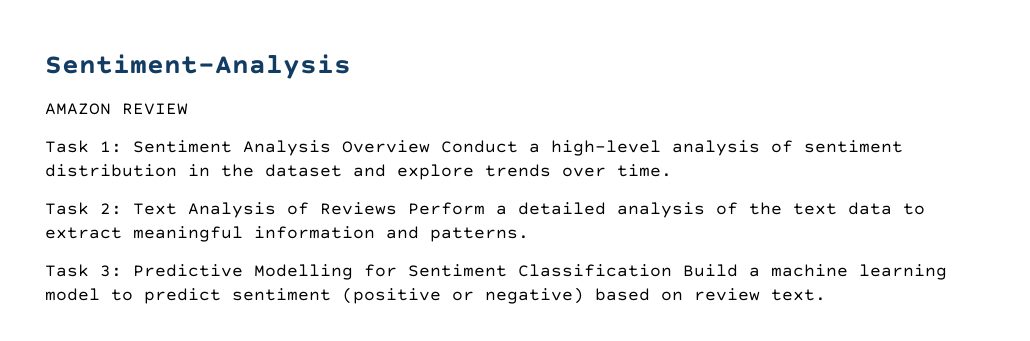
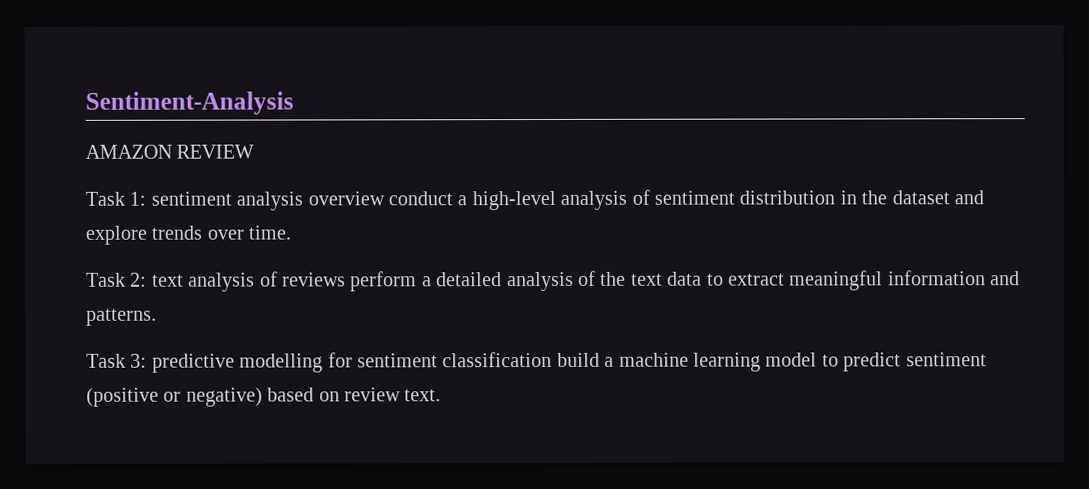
[133,140,518,156] Sentiment Analysis Overview Conduct -> [150,191,453,211] sentiment analysis overview conduct
[133,202,485,218] Text Analysis of Reviews Perform -> [151,271,418,292] text analysis of reviews perform
[133,264,738,280] Predictive Modelling for Sentiment Classification Build -> [151,351,600,373] predictive modelling for sentiment classification build

